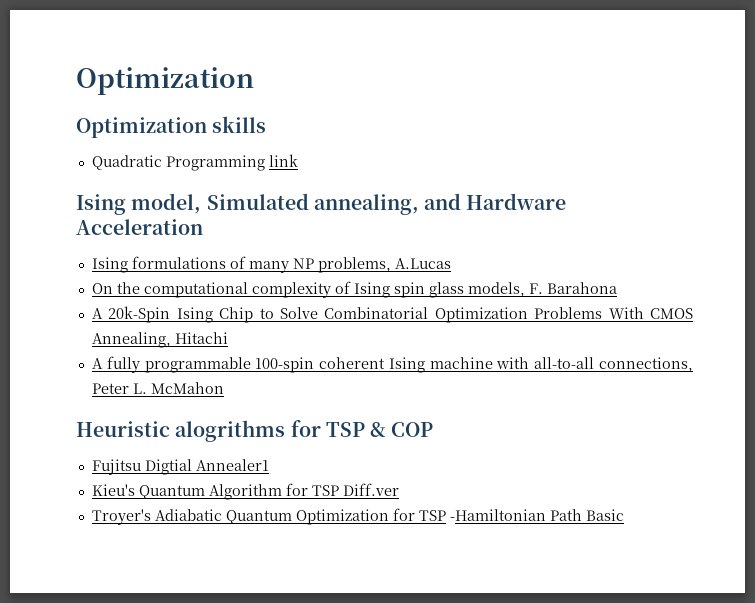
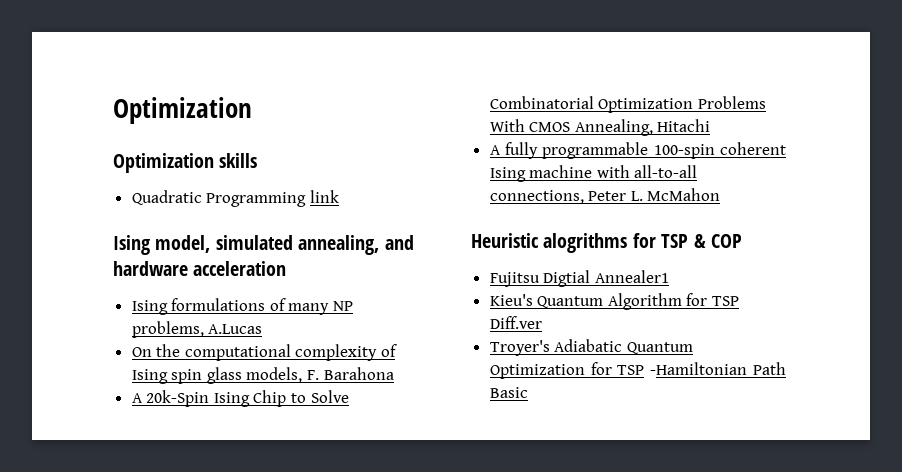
[206,193,309,210] Simulated -> [215,235,293,250] simulated
[466,193,567,210] [76,219,203,235] Hardware Acceleration -> [113,261,287,276] hardware acceleration

